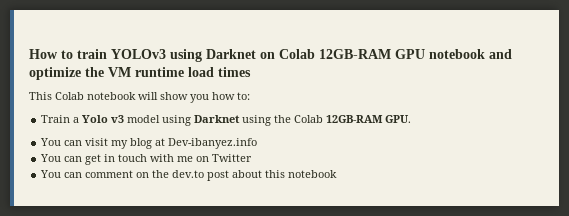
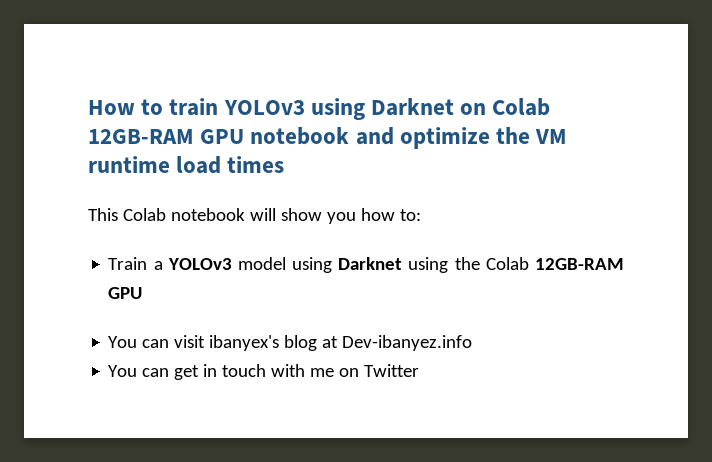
[82,115,125,123] Yolo v3 -> [167,258,232,270] YOLOv3
[385,115,412,123] GPU. -> [108,287,143,299] GPU
[111,140,129,149] my -> [209,335,280,351] ibanyex's
[40,170,338,181] // You can comment on the dev.to post about this notebook -> (420, 370) none

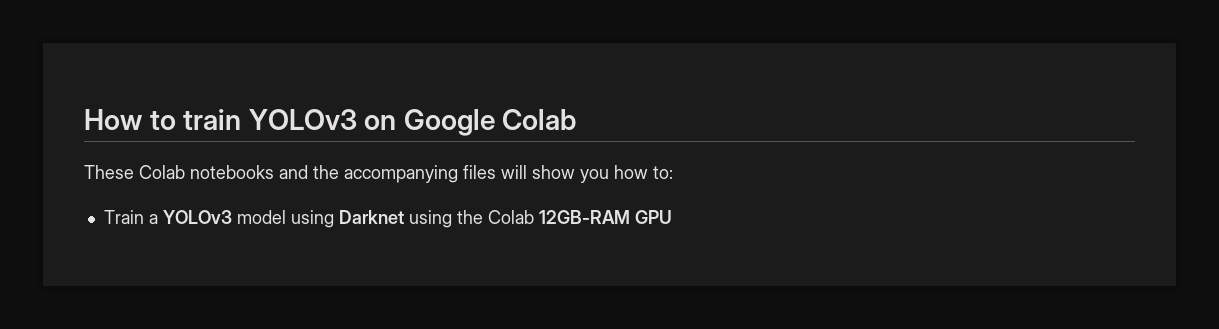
[310,98,551,120] [88,127,568,149] [88,156,285,174] [88,208,245,221] using Darknet on Colab 12GB-RAM GPU notebook and optimize the VM runtime load times // This Colab notebook -> [364,109,577,136] [84,165,496,183] on Google Colab // These Colab notebooks and the accompanying files
[108,335,473,351] [108,364,420,380] // You can visit ibanyex's blog at Dev-ibanyez.info // You can get in touch with me on Twitter -> (672, 217) none

